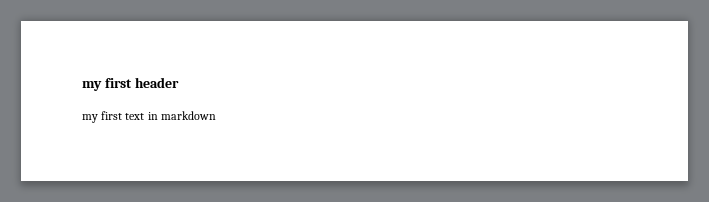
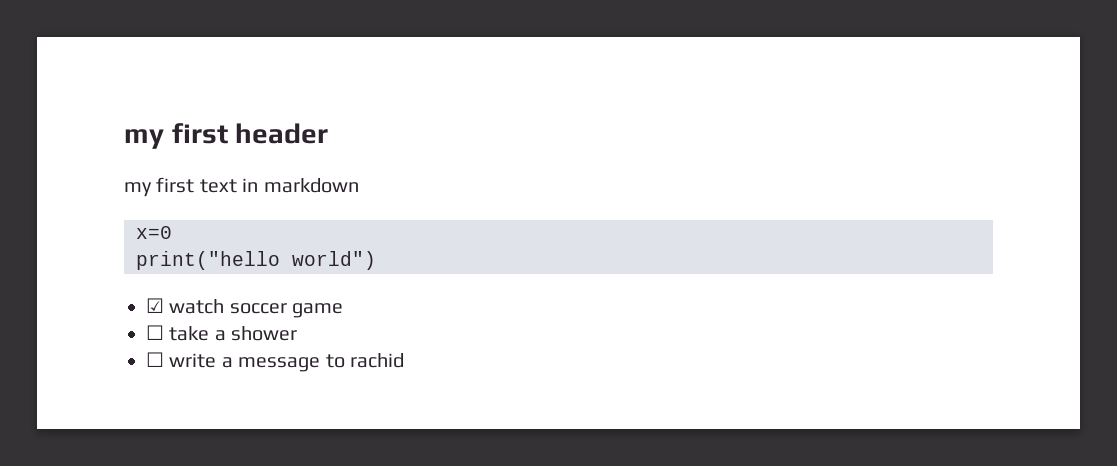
(216, 115) none -> [136,226,172,239] [136,251,376,270] [146,298,344,318] [146,325,298,341] [146,352,404,372] // x=0 // print("hello world") // ☑ watch soccer game // ☐ take a shower // ☐ write a message to rachid

